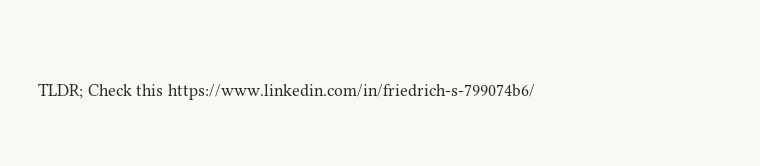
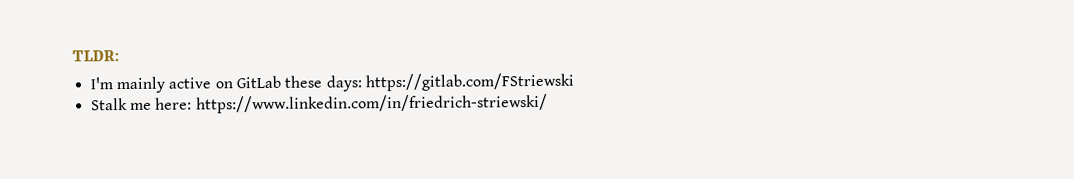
[38,83,536,100] TLDR; Check this https://www.linkedin.com/in/friedrich-s-799074b6/ -> [72,50,119,62] [89,72,575,94] [90,93,548,114] TLDR: // I'm mainly active on GitLab these days: https://gitlab.com/FStriewski // Stalk me here: https://www.linkedin.com/in/friedrich-striewski/

